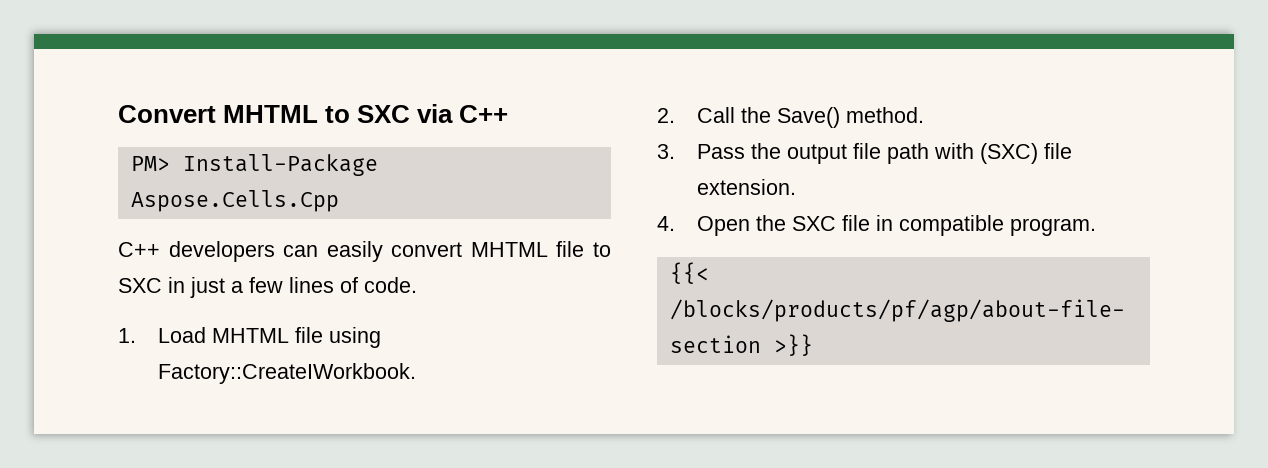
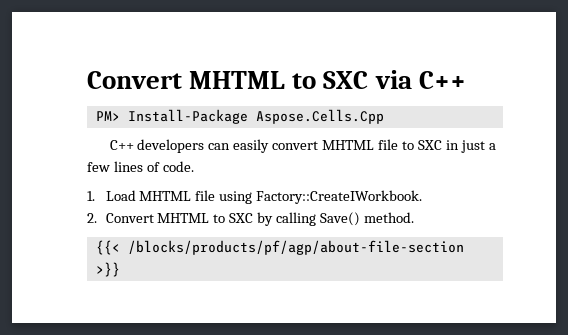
[696,107,924,128] [657,143,1072,164] [696,179,796,195] [657,215,1096,236] Call the Save() method. // 3. Pass the output file path with (SXC) file extension. // 4. Open the SXC file in compatible program. -> [105,212,414,226] Convert MHTML to SXC by calling Save() method.

